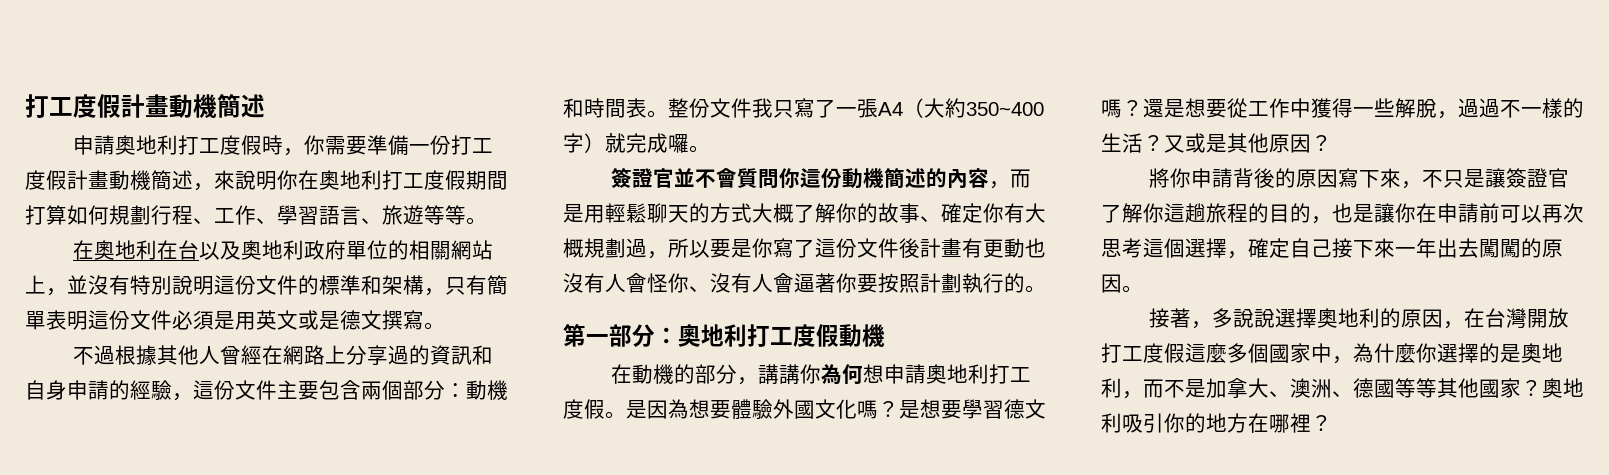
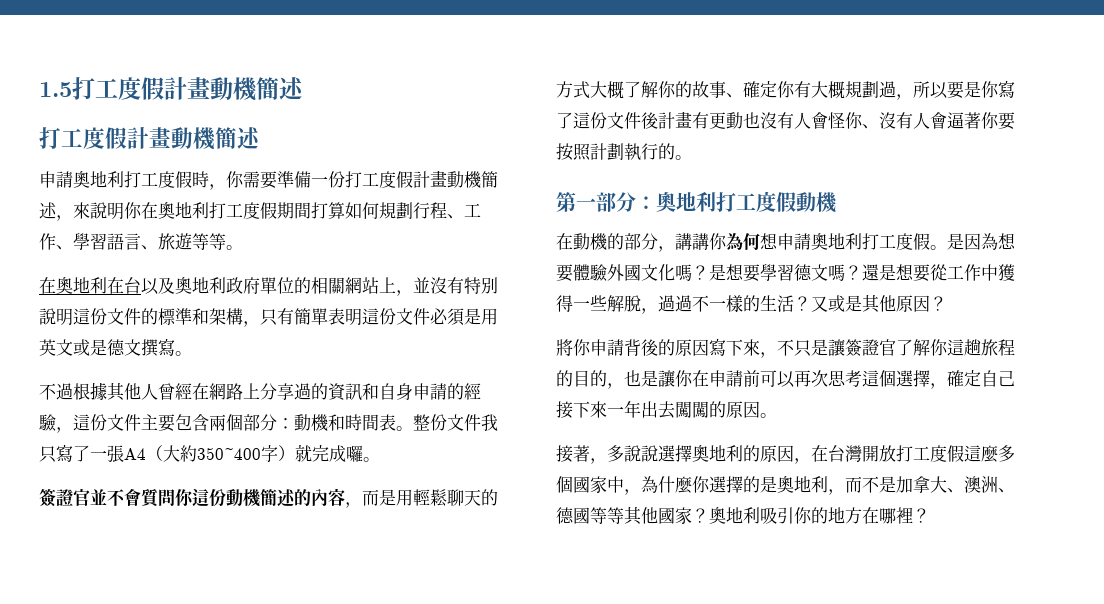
(25, 106) none -> [39,77,304,101] 1.5打工度假計畫動機簡述 //

